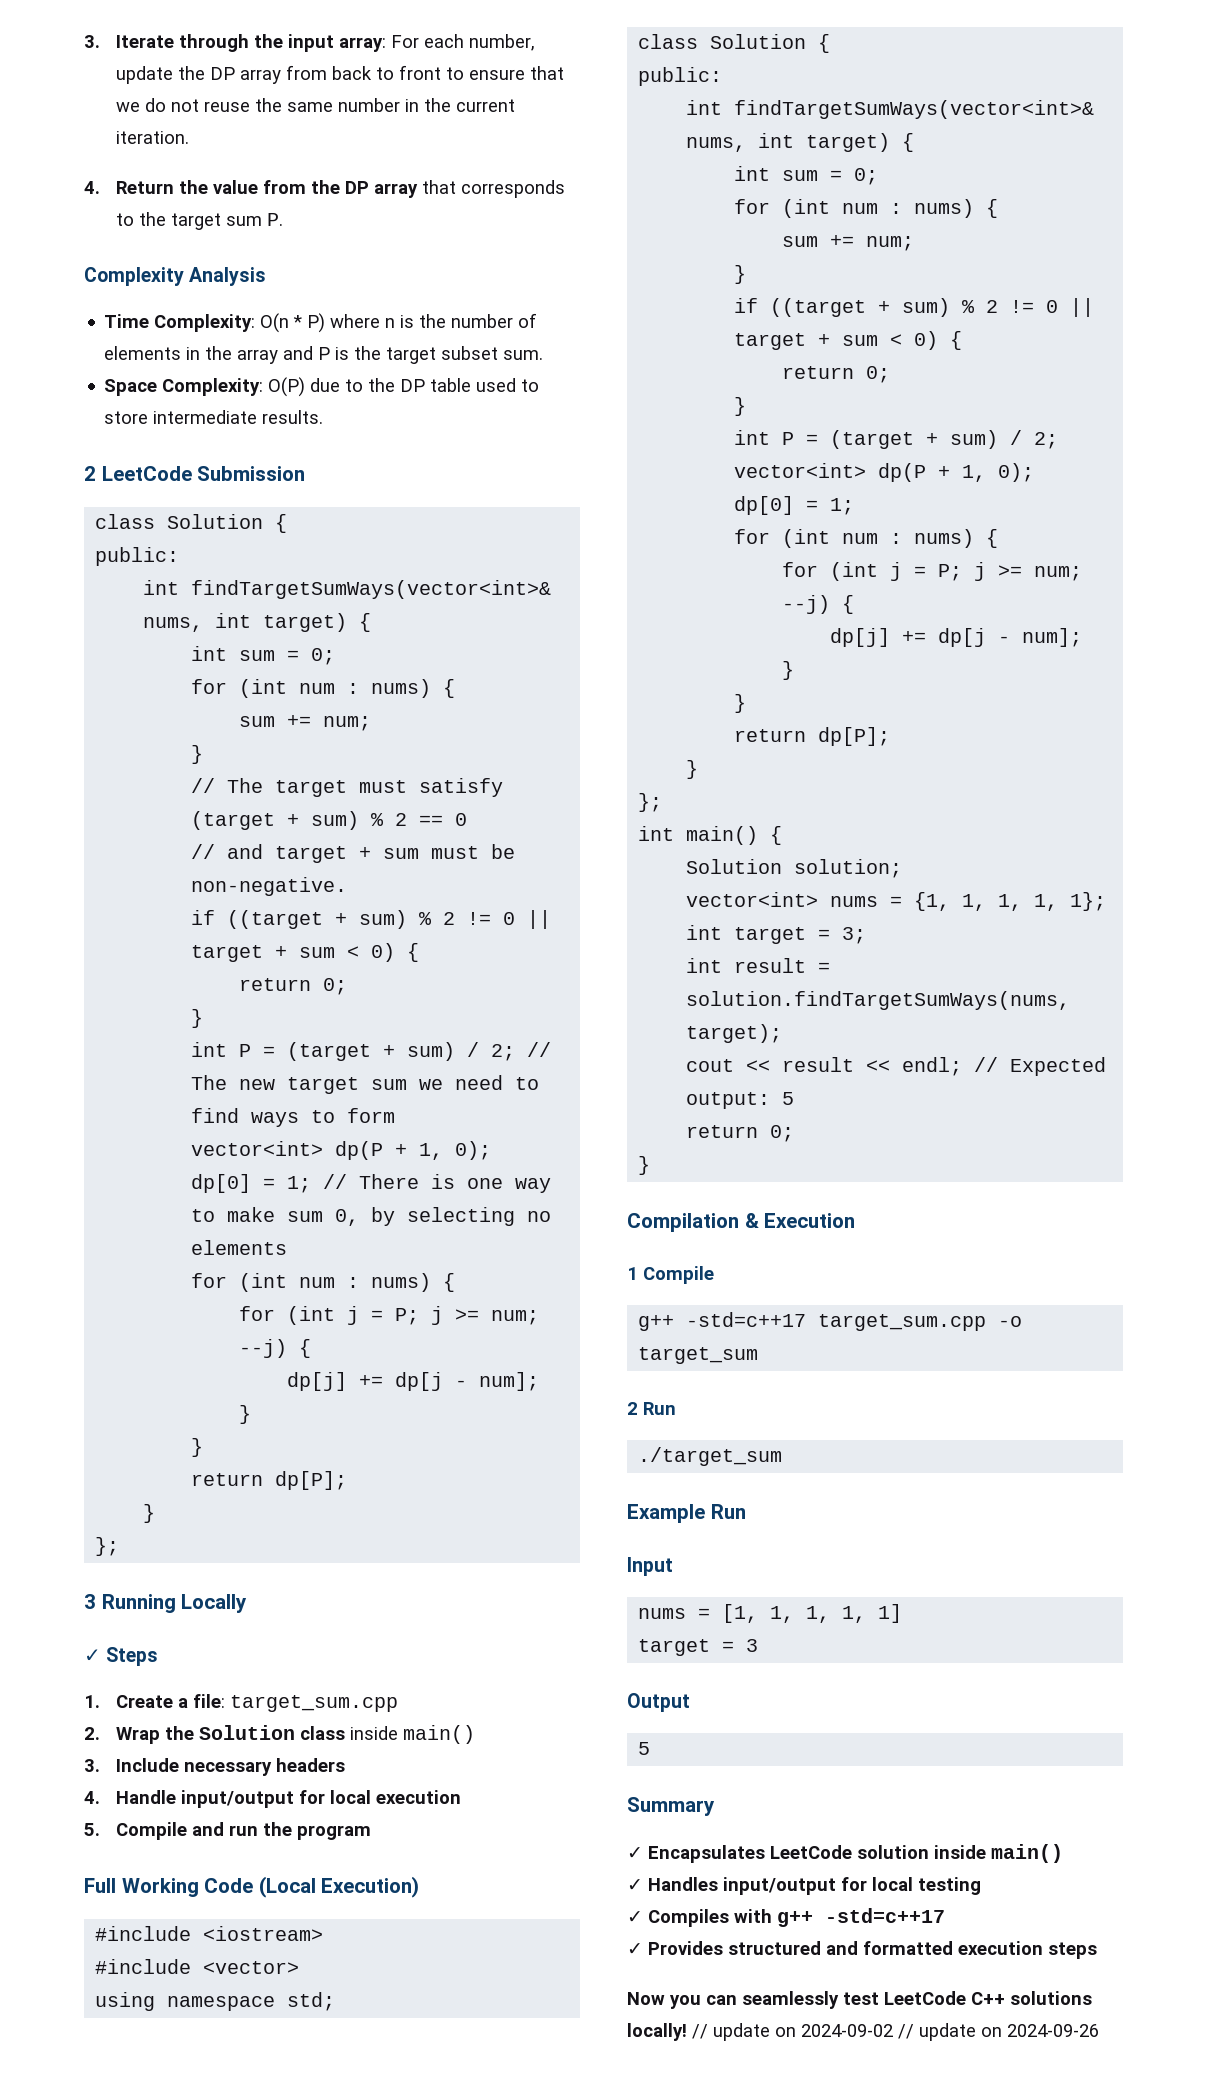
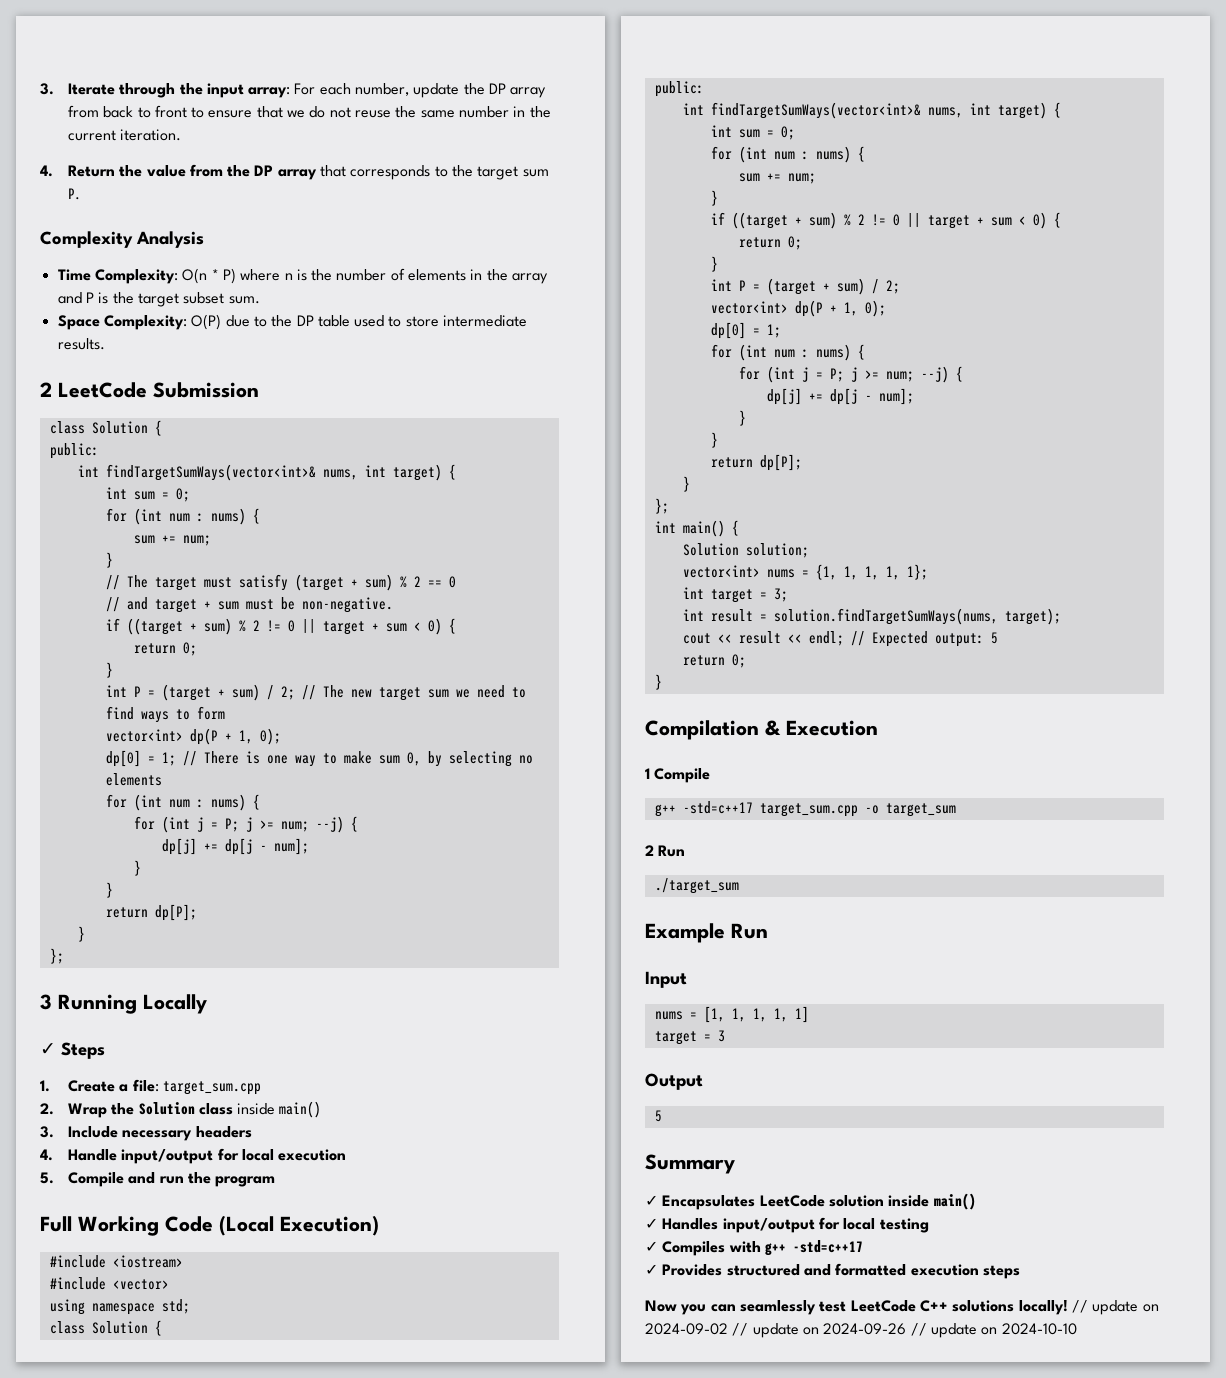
(1099, 2030) none -> [910,1323,1077,1338] // update on 2024-10-10

